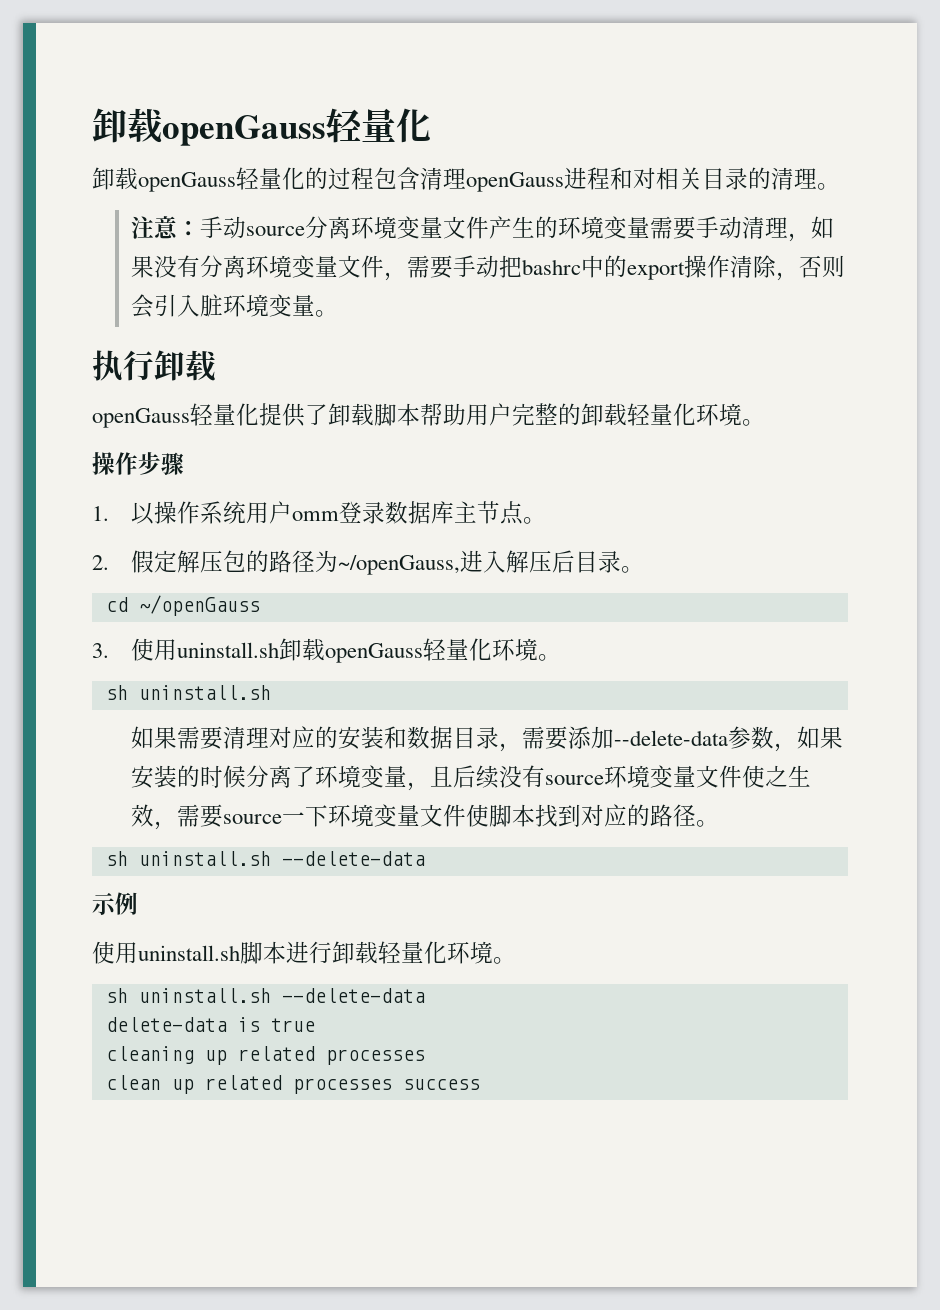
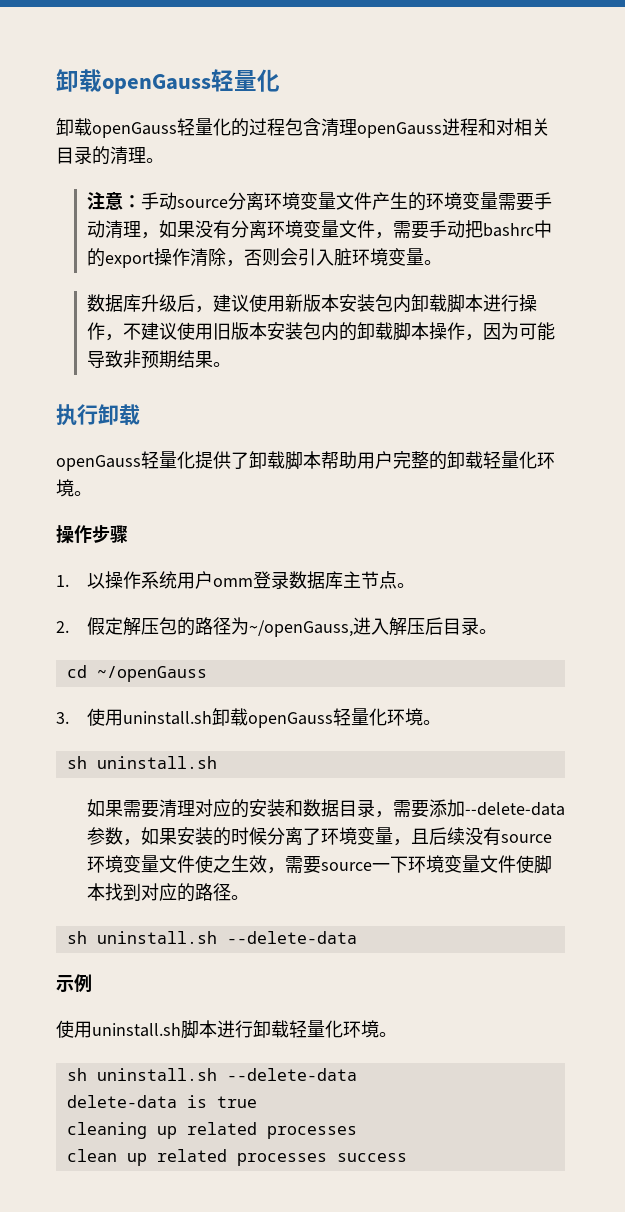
(339, 313) none -> [86,294,537,313] [86,322,555,341] [86,350,231,369] // 数据库升级后，建议使用新版本安装包内卸载脚本进行操作，不建议使用旧版本安装包内的卸载脚本操作，因为可能导致非预期结果。

